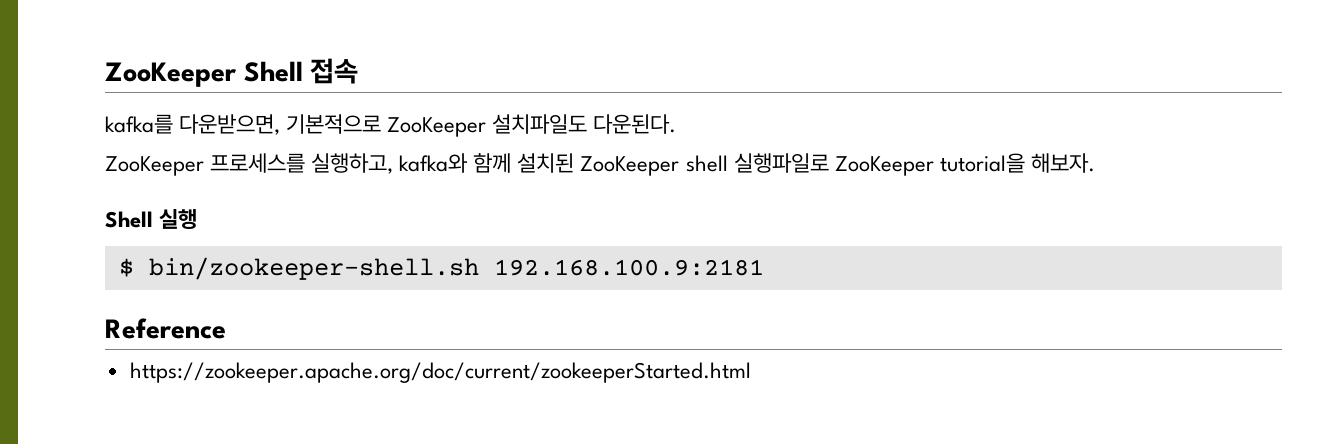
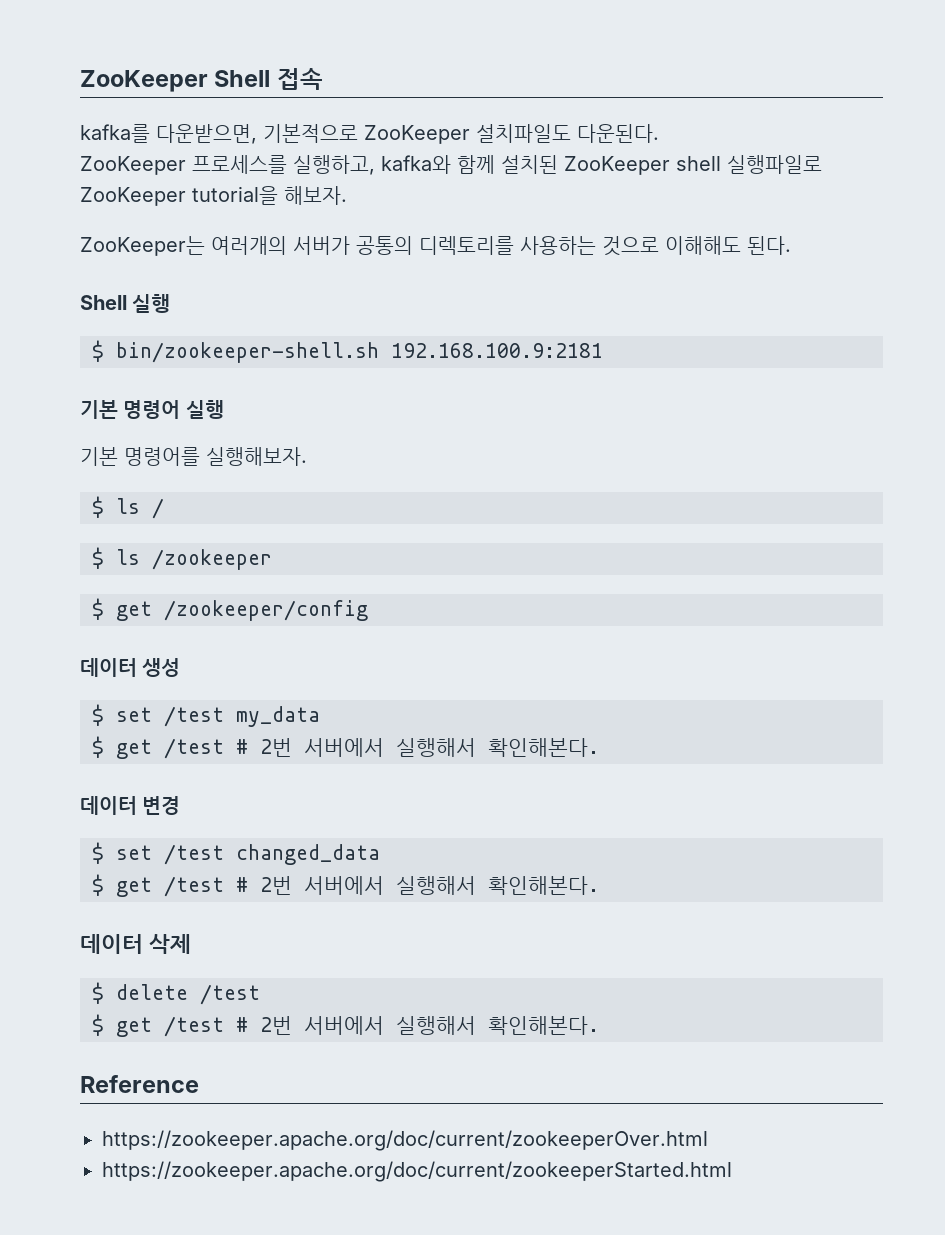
(1095, 163) none -> [80,236,791,256] // ZooKeeper는 여러개의 서버가 공통의 디렉토리를 사용하는 것으로 이해해도 된다.
(764, 267) none -> [80,400,224,419] [80,447,307,466] [92,496,164,519] [92,547,272,570] [92,598,368,621] [80,658,181,677] [92,704,320,727] [92,736,599,759] [80,796,181,815] [92,842,380,865] [92,874,599,897] [80,934,191,954] [92,982,260,1005] [92,1014,599,1037] // 기본 명령어 실행 // 기본 명령어를 실행해보자. // $ ls / // $ ls /zookeeper // $ get /zookeeper/config // 데이터 생성 // $ set /test my_data // $ get /test # 2번 서버에서 실행해서 확인해본다. // 데이터 변경 // $ set /test changed_data // $ get /test # 2번 서버에서 실행해서 확인해본다. // 데이터 삭제 // $ delete /test // $ get /test # 2번 서버에서 실행해서 확인해본다.
(226, 328) none -> [102,1130,708,1151] // https://zookeeper.apache.org/doc/current/zookeeperOver.html

